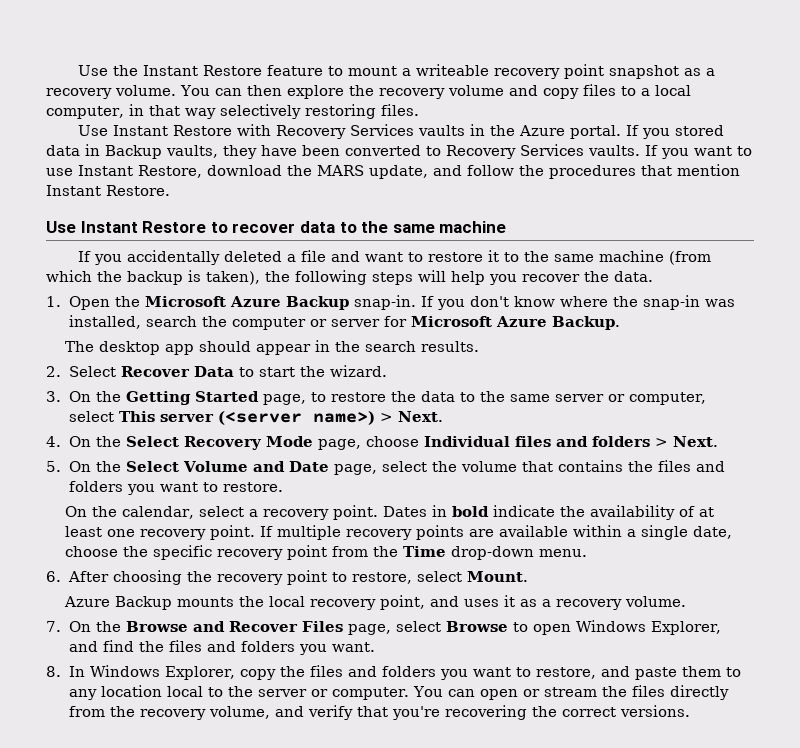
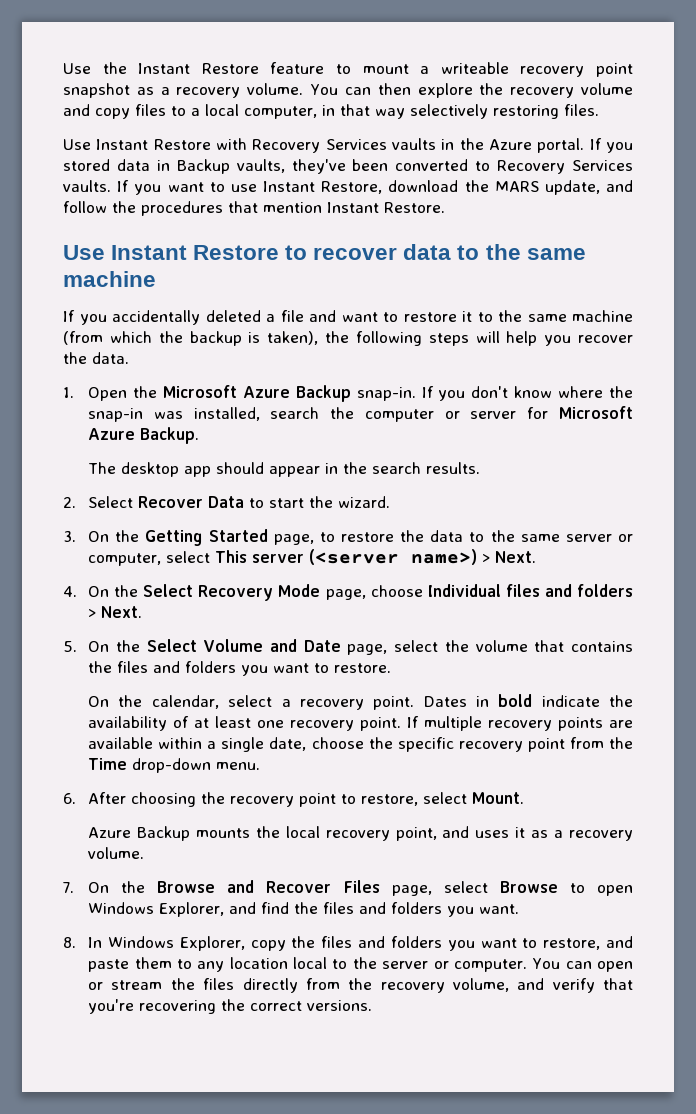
[223,145,297,159] they have -> [291,159,346,174] they've

